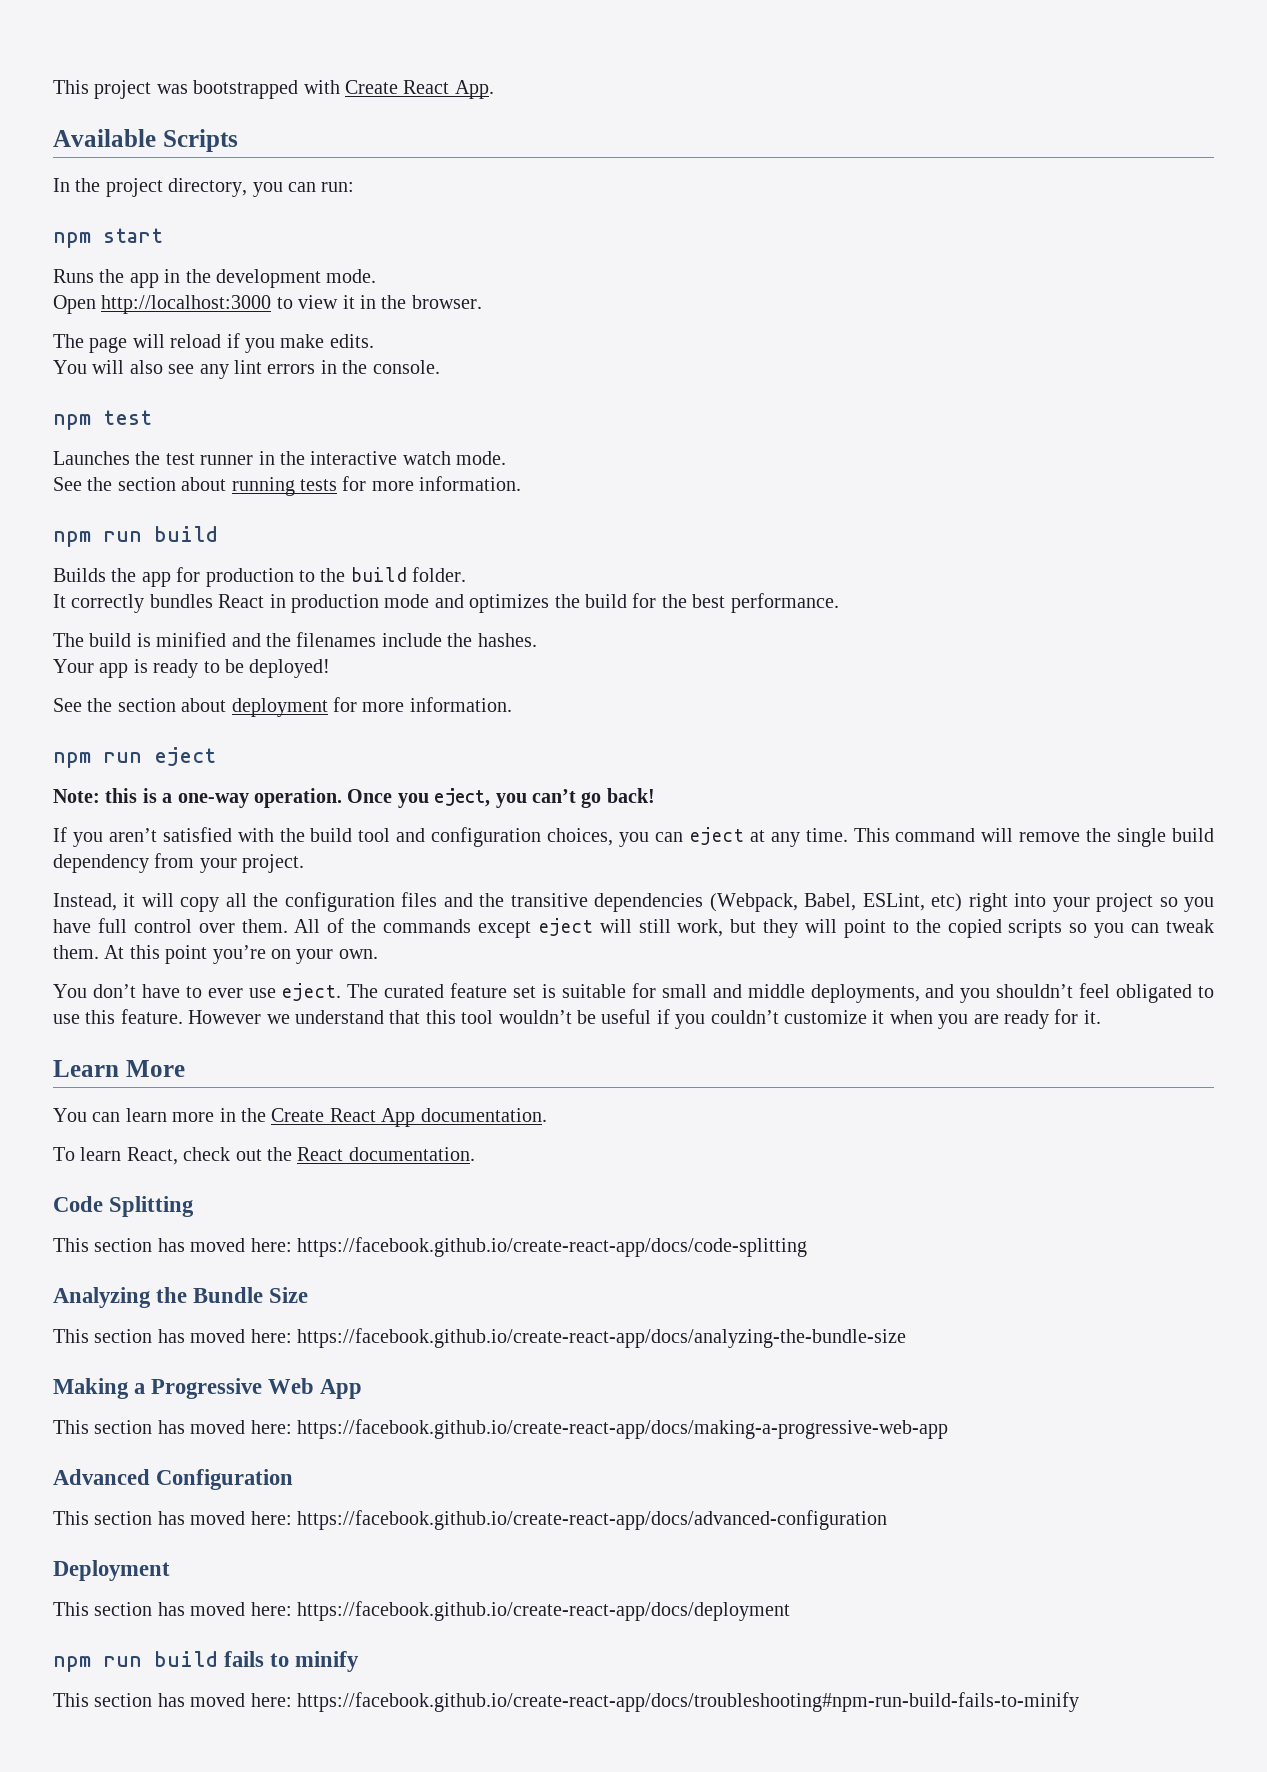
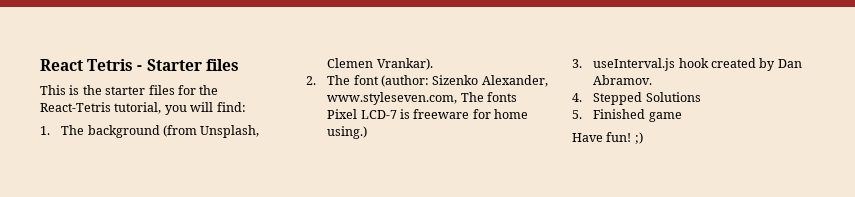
[53,80,494,99] [53,129,238,152] [53,178,355,197] [53,228,163,248] [53,269,377,288] [53,295,482,314] [53,333,374,353] [53,360,440,379] [53,410,152,430] [53,451,507,465] [53,476,522,496] [53,526,218,547] [53,567,467,587] [53,593,839,613] [53,632,537,647] [53,659,331,678] [53,697,512,717] [53,747,216,768] [53,788,655,808] [53,827,1214,847] [53,853,305,873] [53,892,1214,912] [53,918,1215,938] [53,945,378,964] [53,983,1214,1003] [53,1009,1101,1029] [53,1060,185,1077] [53,1108,547,1127] [53,1147,475,1165] [53,1196,195,1217] [53,1237,807,1257] [53,1287,309,1308] [53,1328,906,1348] [53,1378,363,1399] [53,1419,948,1439] [53,1469,294,1490] [53,1510,887,1530] [53,1560,170,1581] [53,1601,790,1621] [53,1651,360,1672] [53,1692,1079,1712] This project was bootstrapped with Create React App. // Available Scripts // In the project directory, you can run: // npm start // Runs the app in the development mode. // Open http://localhost:3000 to view it in the browser. // The page will reload if you make edits. // You will also see any lint errors in the console. // npm test // Launches the test runner in the interactive watch mode. // See the section about running tests for more information. // npm run build // Builds the app for production to the build folder. // It correctly bundles React in production mode and optimizes the build for the best performance. // The build is minified and the filenames include the hashes. // Your app is ready to be deployed! // See the section about deployment for more information. // npm run eject // Note: this is a one-way operation. Once you eject, you can’t go back! // If you aren’t satisfied with the build tool and configuration choices, you can eject at any time. This command will remove the single build dependency from your project. // Instead, it will copy all the configuration files and the transitive dependencies (Webpack, Babel, ESLint, etc) right into your project so you have full control over them. All of the commands except eject will still work, but they will point to the copied scripts so you can tweak them. At this point you’re on your own. // You don’t have to ever use eject. The curated feature set is suitable for small and middle deployments, and you shouldn’t feel obligated to use this feature. However we understand that this tool wouldn’t be useful if you couldn’t customize it when you are ready for it. // Learn More // You can learn more in the Create React App documentation. // To learn React, check out the React documentation. // Code Splitting // This section has moved here: https://facebook.github.io/create-react-app/docs/code-splitting // Analyzing the Bundle Size // This section has moved here: https://facebook.github.io/create-react-app/docs/analyzing-the-bundle-size // Making a Progressive Web App // This section has moved here: https://facebook.github.io/create-react-app/docs/making-a-progressive-web-app // Advanced Configuration // This section has moved here: https://facebook.github.io/create-react-app/docs/advanced-configuration // Deployment // This section has moved here: https://facebook.github.io/create-react-app/docs/deployment // npm run build fails to minify // This section has moved here: https://facebook.github.io/create-react-app/docs/troubleshooting#npm-run-build-fails-to-minify -> [40,59,239,71] [40,85,219,95] [40,102,246,115] [40,125,260,138] [327,58,433,70] [306,75,548,87] [327,92,517,105] [327,109,529,119] [327,126,368,139] [572,58,802,71] [593,75,653,85] [572,92,701,105] [572,109,682,122] [572,132,643,144] React Tetris - Starter files // This is the starter files for the React-Tetris tutorial, you will find: // 1. The background (from Unsplash, Clemen Vrankar). // 2. The font (author: Sizenko Alexander, www.styleseven.com, The fonts Pixel LCD-7 is freeware for home using.) // 3. useInterval.js hook created by Dan Abramov. // 4. Stepped Solutions // 5. Finished game // Have fun! ;)

